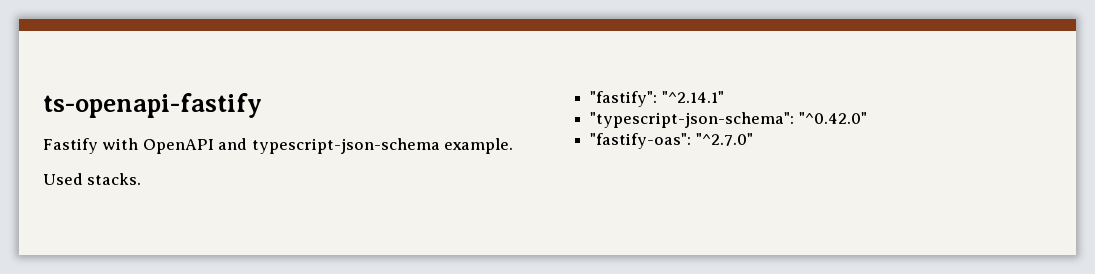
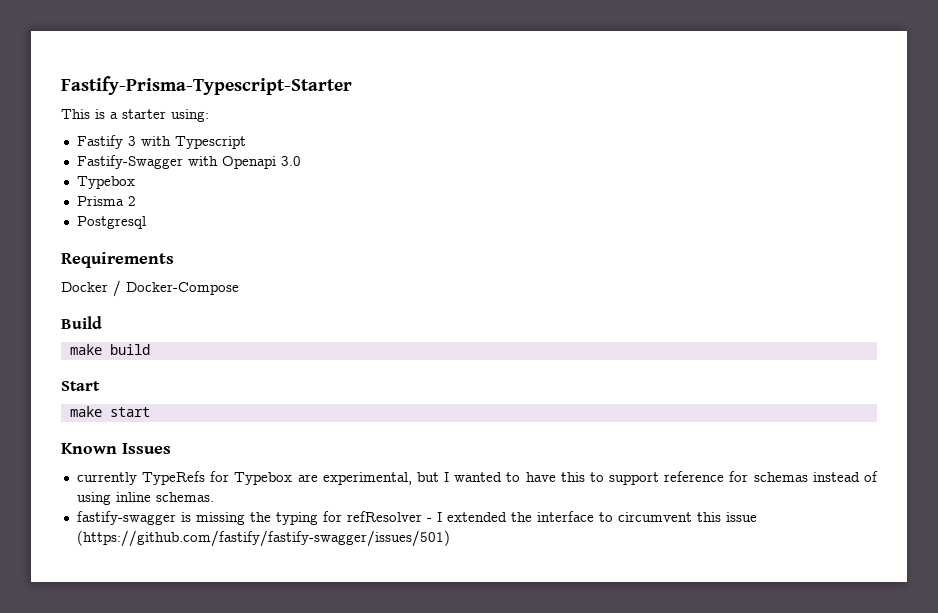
[43,93,262,118] [43,138,514,154] [43,173,142,185] [590,91,724,107] [590,112,867,128] [590,133,753,149] ts-openapi-fastify // Fastify with OpenAPI and typescript-json-schema example. // Used stacks. // "fastify": "^2.14.1" // "typescript-json-schema": "^0.42.0" // "fastify-oas": "^2.7.0" -> [61,76,352,95] [61,109,209,122] [76,135,246,149] [76,155,301,169] [76,176,135,189] [76,196,136,206] [76,216,146,229] [61,252,174,268] [61,280,239,297] [61,316,102,329] [69,344,150,355] [61,381,100,391] [69,406,150,417] [61,443,171,454] [76,471,879,485] [76,492,214,505] [76,511,757,525] [76,530,450,547] Fastify-Prisma-Typescript-Starter // This is a starter using: // Fastify 3 with Typescript // Fastify-Swagger with Openapi 3.0 // Typebox // Prisma 2 // Postgresql // Requirements // Docker / Docker-Compose // Build // make build // Start // make start // Known Issues // currently TypeRefs for Typebox are experimental, but I wanted to have this to support reference for schemas instead of using inline schemas. // fastify-swagger is missing the typing for refResolver - I extended the interface to circumvent this issue (https://github.com/fastify/fastify-swagger/issues/501)

